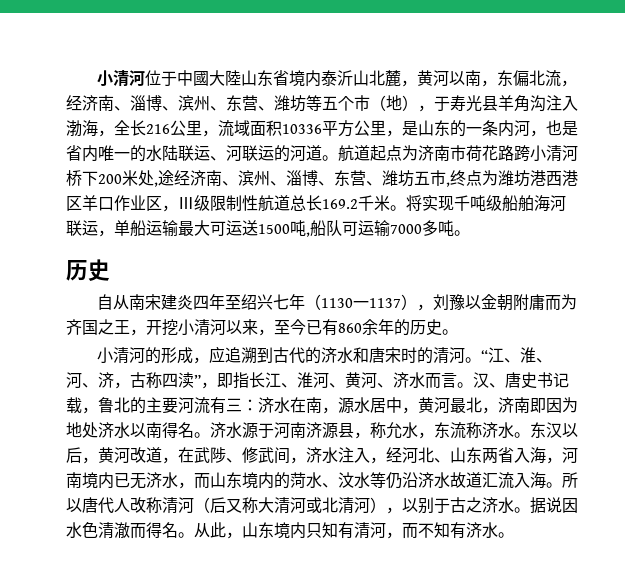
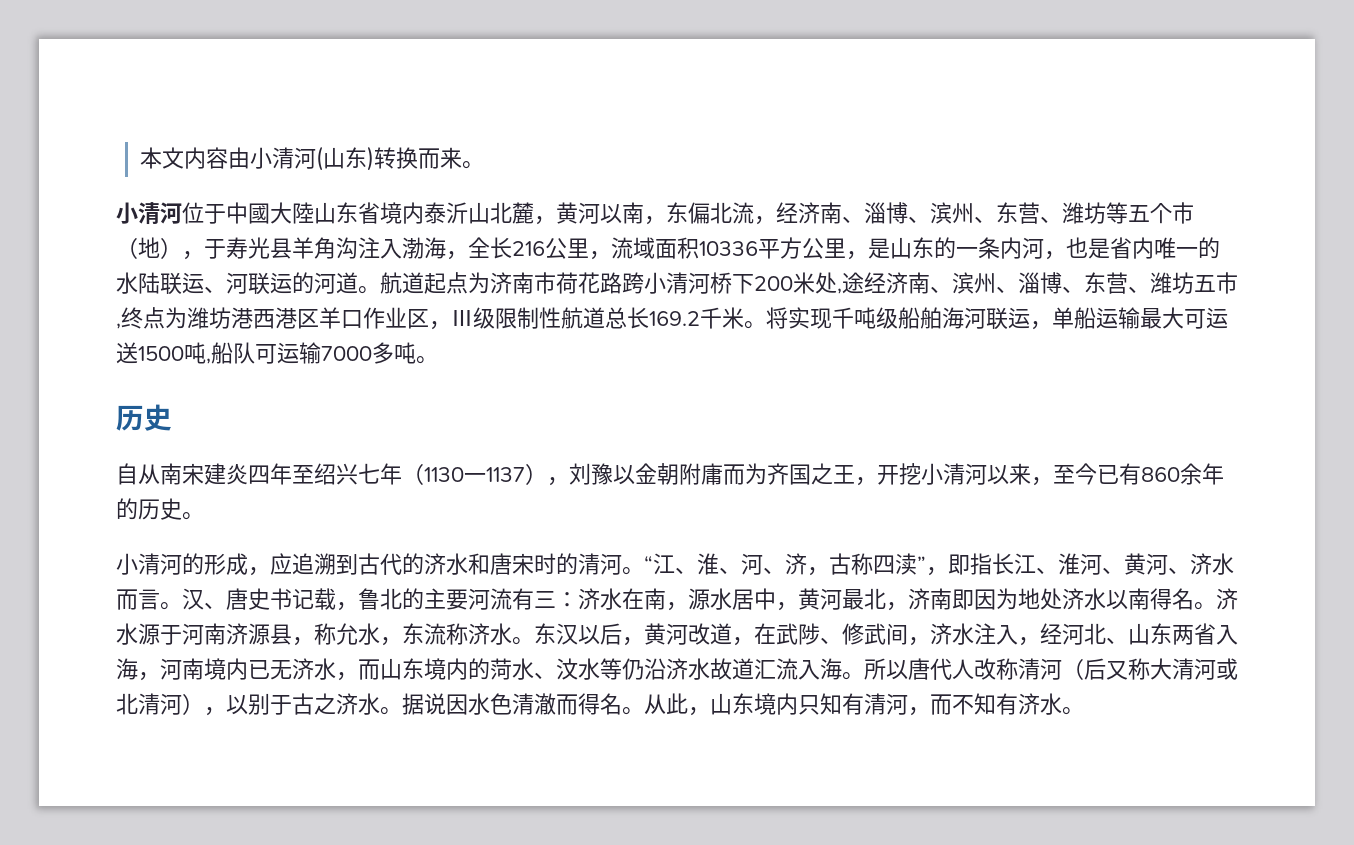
(97, 78) none -> [140,146,485,171] 本文内容由小清河(山东)转换而来。 //

